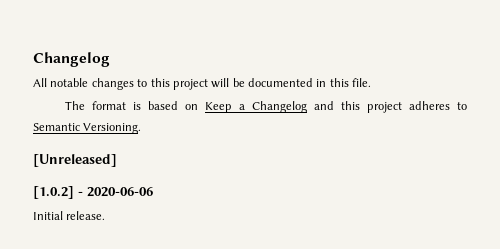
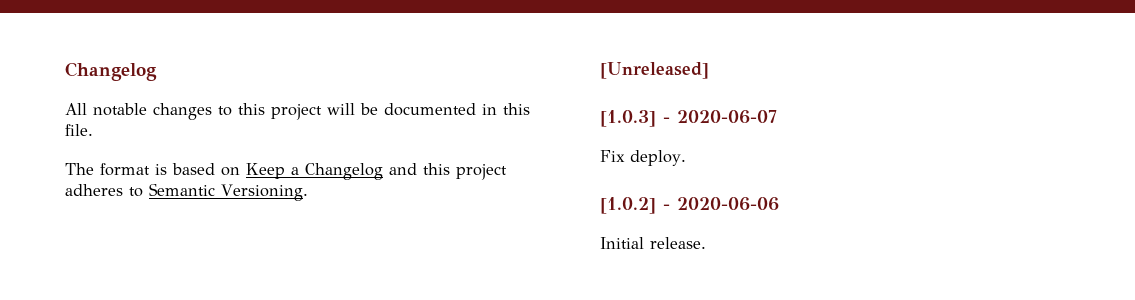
(117, 160) none -> [600,110,777,127] [600,150,686,166] // [1.0.3] - 2020-06-07 // Fix deploy.

